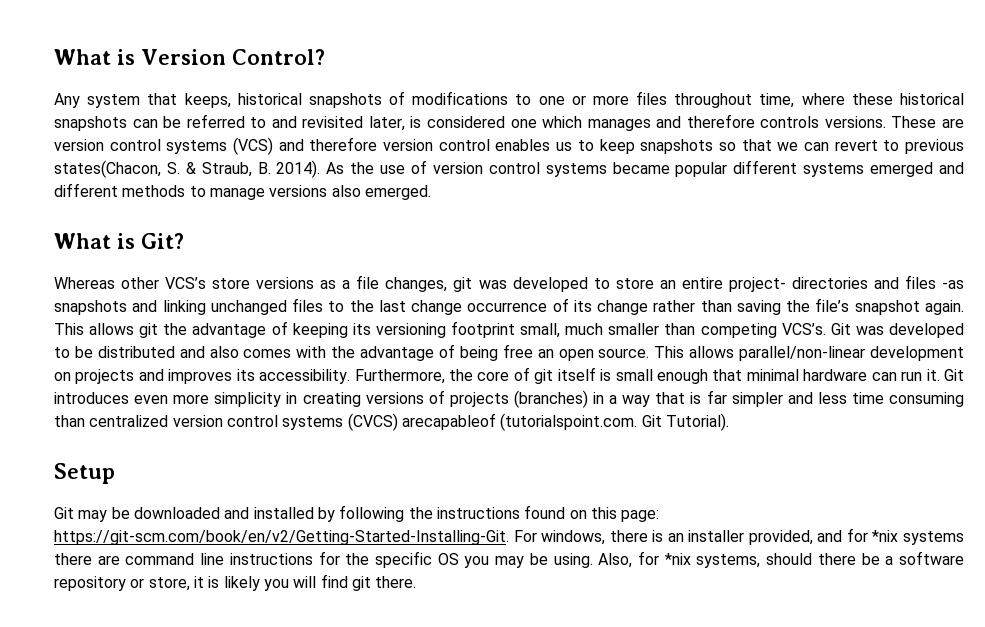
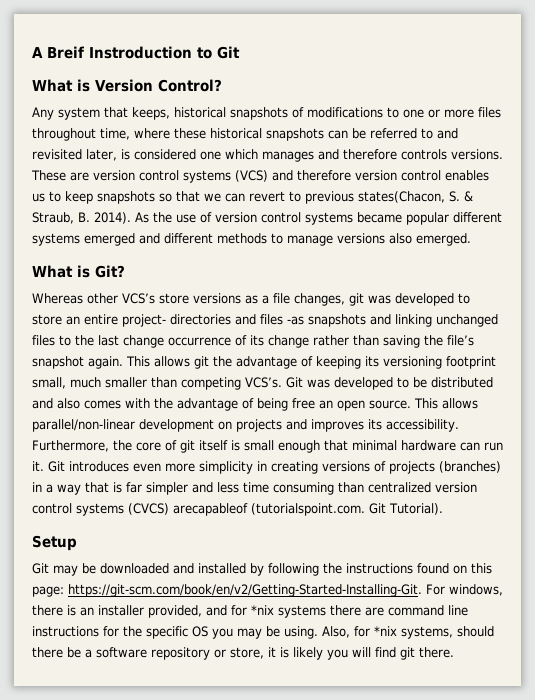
(54, 57) none -> [32,46,240,59] A Breif Instroduction to Git //

